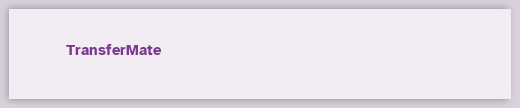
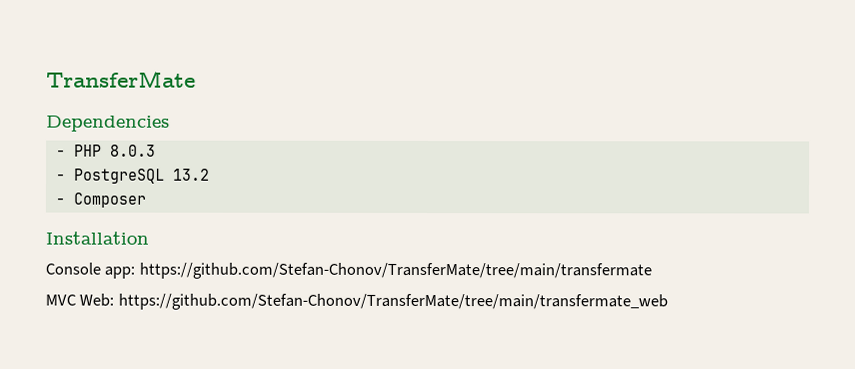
(162, 49) none -> [46,115,170,132] [55,144,156,157] [55,168,210,184] [54,192,146,208] [45,231,149,245] [45,262,652,280] [45,293,668,311] // Dependencies // - PHP 8.0.3 // - PostgreSQL 13.2 // - Composer // Installation // Console app: https://github.com/Stefan-Chonov/TransferMate/tree/main/transfermate // MVC Web: https://github.com/Stefan-Chonov/TransferMate/tree/main/transfermate_web

